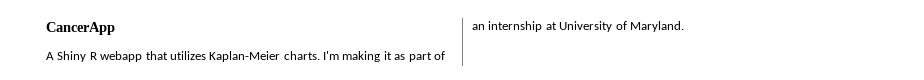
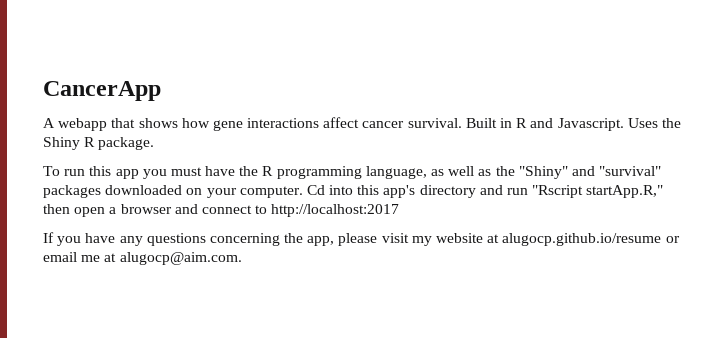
[57,51,445,62] [472,21,684,32] Shiny R webapp that utilizes Kaplan-Meier charts. I'm making it as part of an internship at University of Maryland. -> [58,117,681,131] [43,137,155,150] [43,166,662,179] [43,185,664,198] [43,204,400,217] [43,232,680,246] [43,252,242,265] webapp that shows how gene interactions affect cancer survival. Built in R and Javascript. Uses the Shiny R package. // To run this app you must have the R programming language, as well as the "Shiny" and "survival" packages downloaded on your computer. Cd into this app's directory and run "Rscript startApp.R," then open a browser and connect to http://localhost:2017 // If you have any questions concerning the app, please visit my website at alugocp.github.io/resume or email me at alugocp@aim.com.

